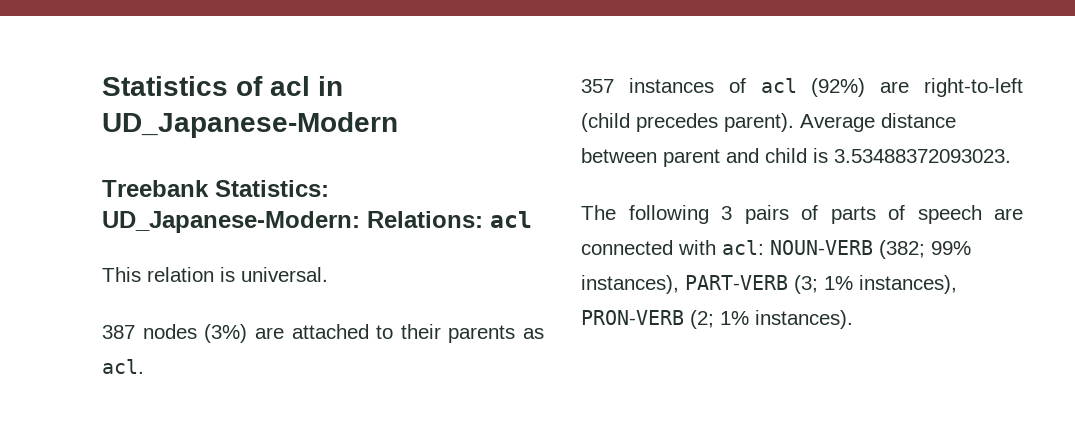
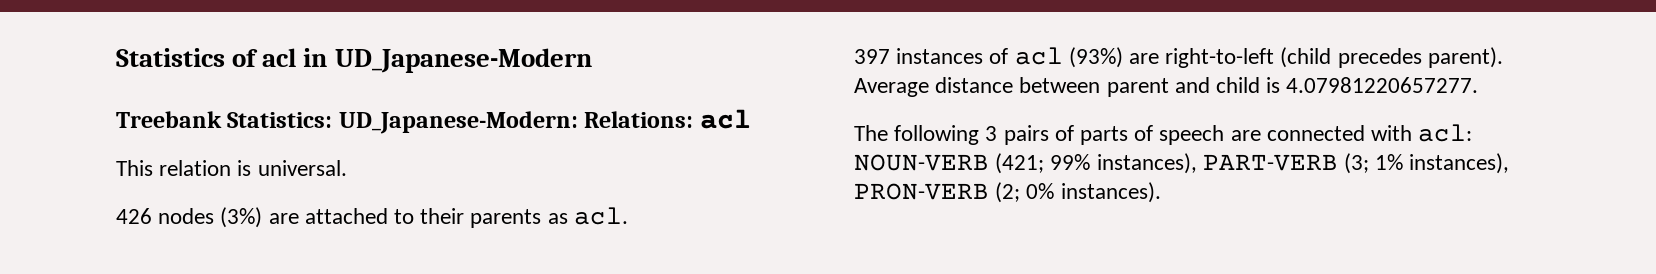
[102,325,135,339] 387 -> [116,208,152,224] 426
[581,79,614,93] 357 -> [854,49,890,64] 397
[811,78,866,97] (92%) -> [1068,47,1123,68] (93%)
[834,149,1011,163] 3.53488372093023. -> [1286,77,1479,93] 4.07981220657277.
[879,240,925,259] (382; -> [995,153,1045,174] (421;
[720,311,749,325] 1% -> [1026,183,1055,199] 0%

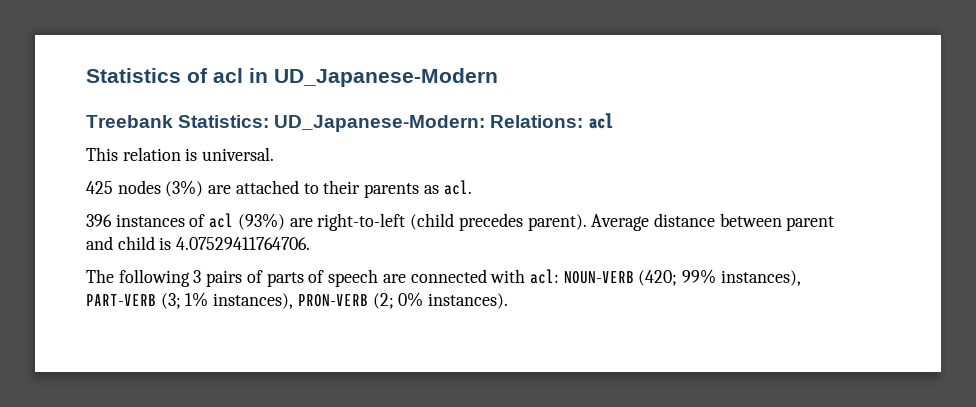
[116,208,152,224] 426 -> [86,181,113,194] 425
[854,49,890,64] 397 -> [86,214,112,227] 396
[1286,77,1479,93] 4.07981220657277. -> [176,237,311,250] 4.07529411764706.
[995,153,1045,174] (421; -> [638,270,678,286] (420;

